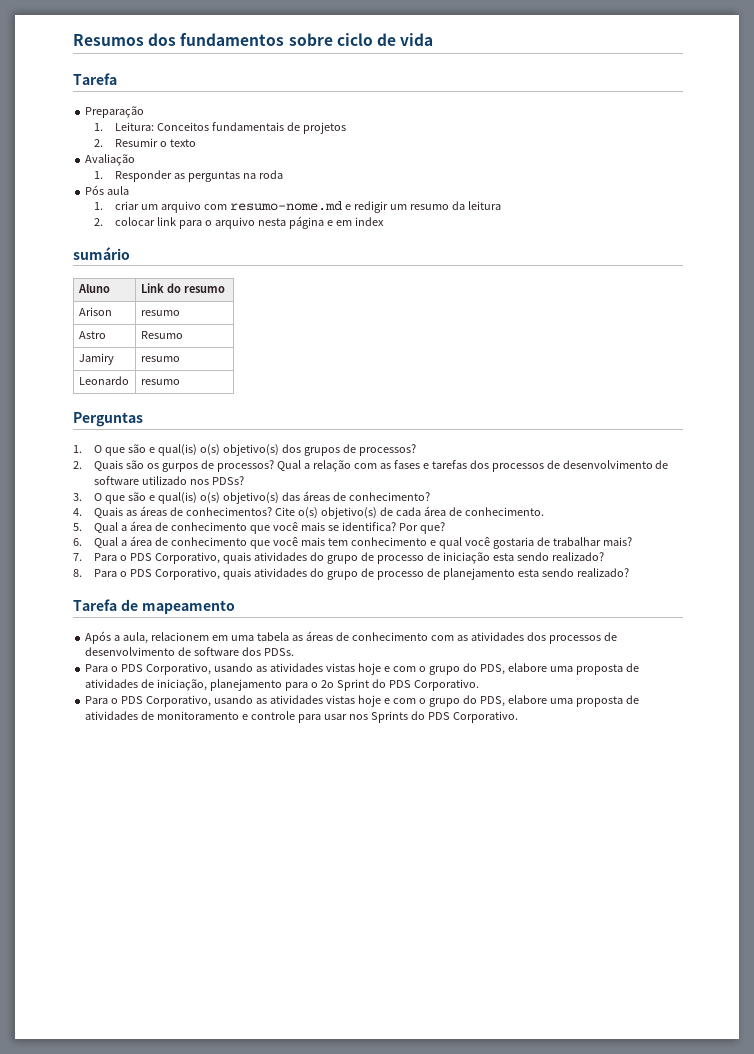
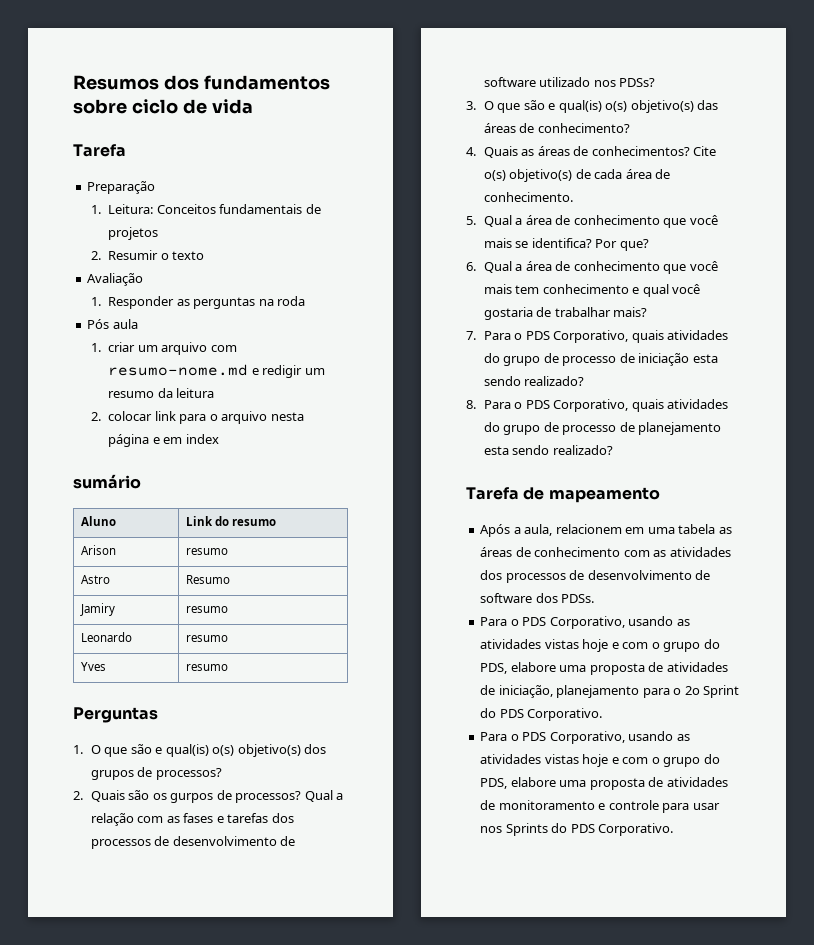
(180, 382) none -> [81,662,107,671] [186,664,229,671] // Yves | resumo

